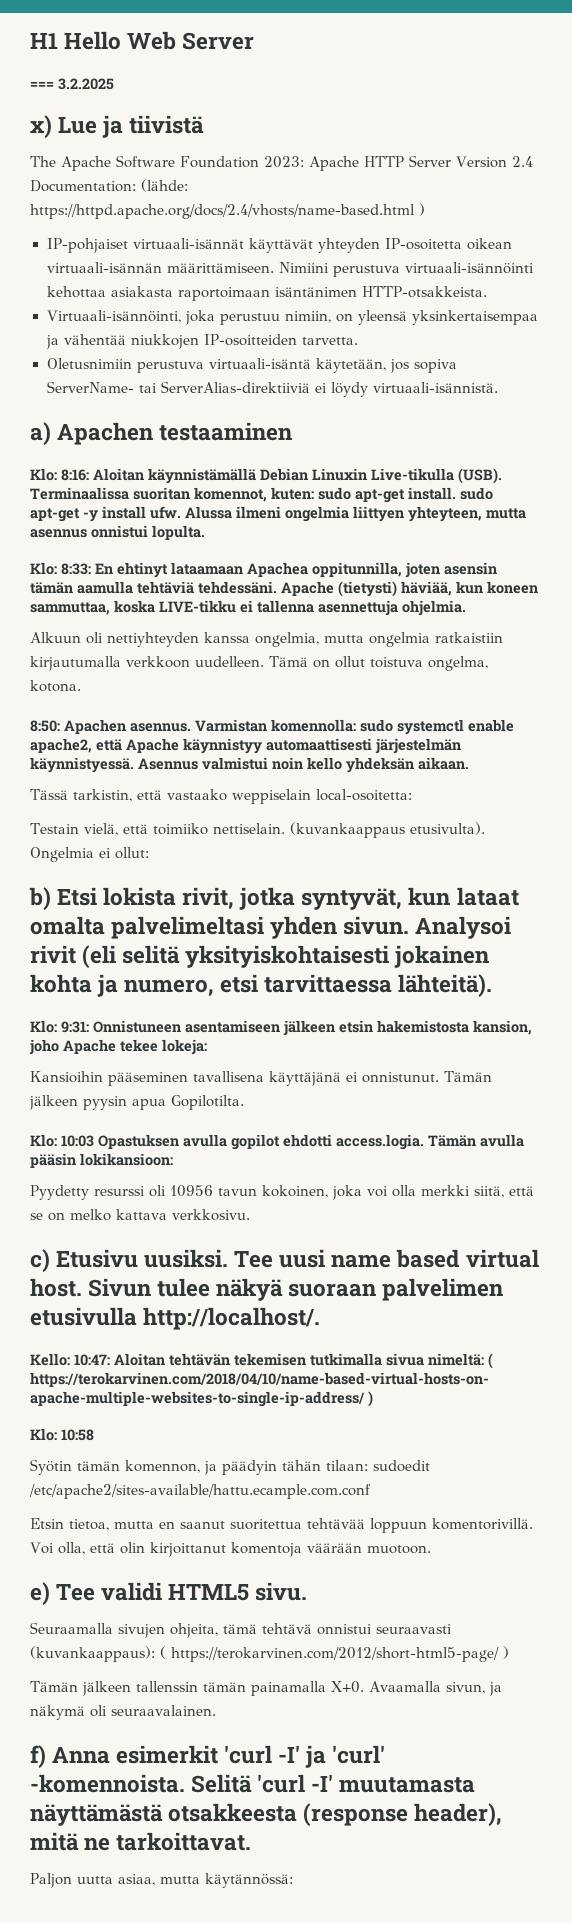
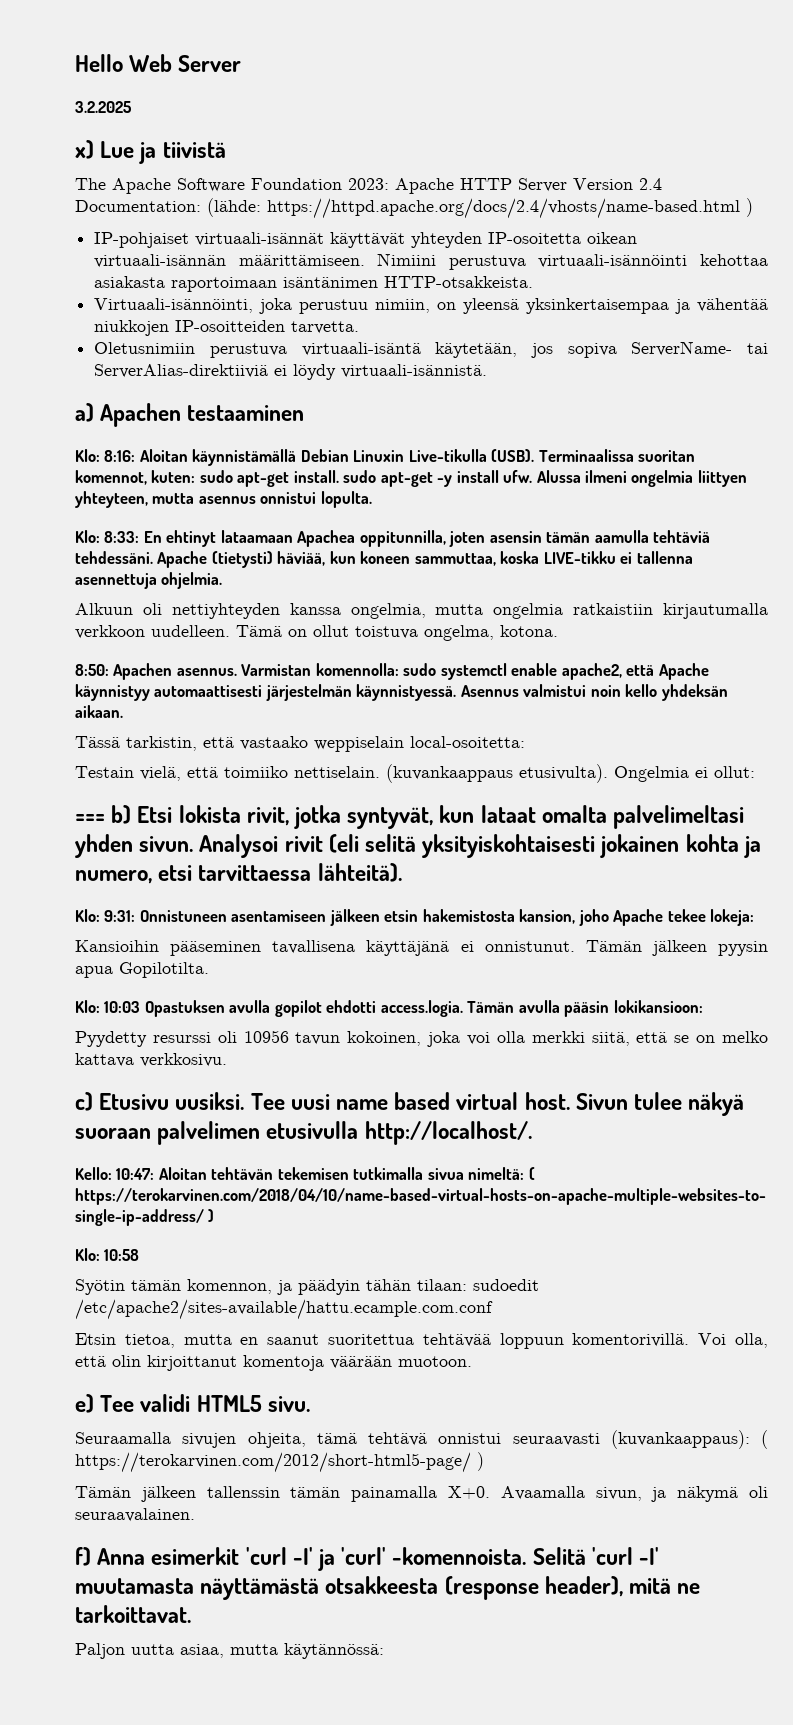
[30,33,58,49] H1 -> (75, 63) none
[30,81,54,89] === -> (242, 63) none
(149, 853) none -> [75,814,105,823] ===

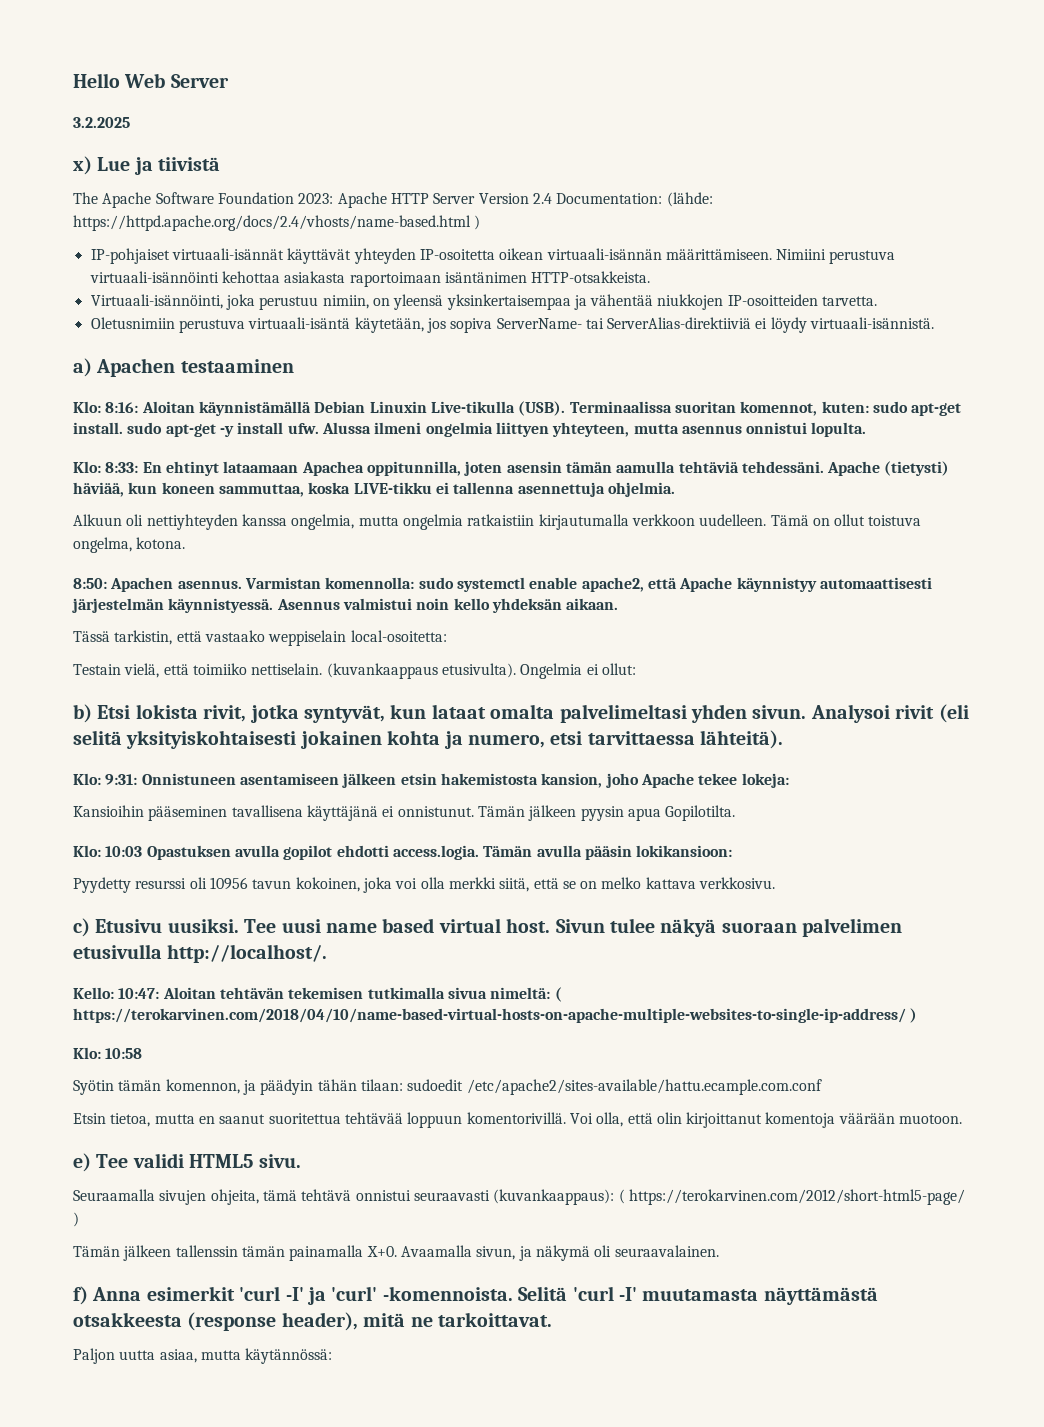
[75,814,105,823] === -> (636, 669) none

